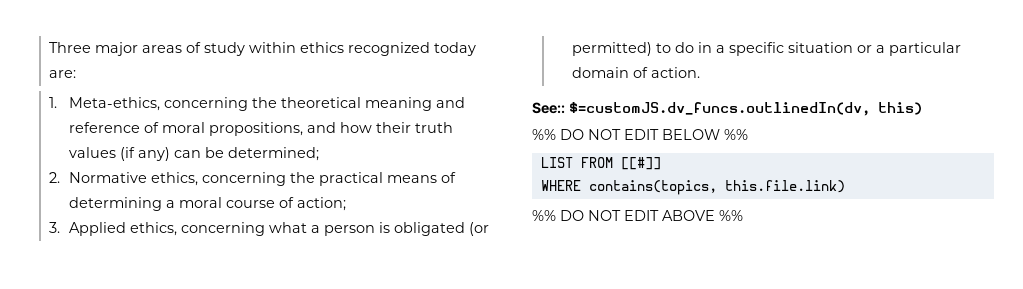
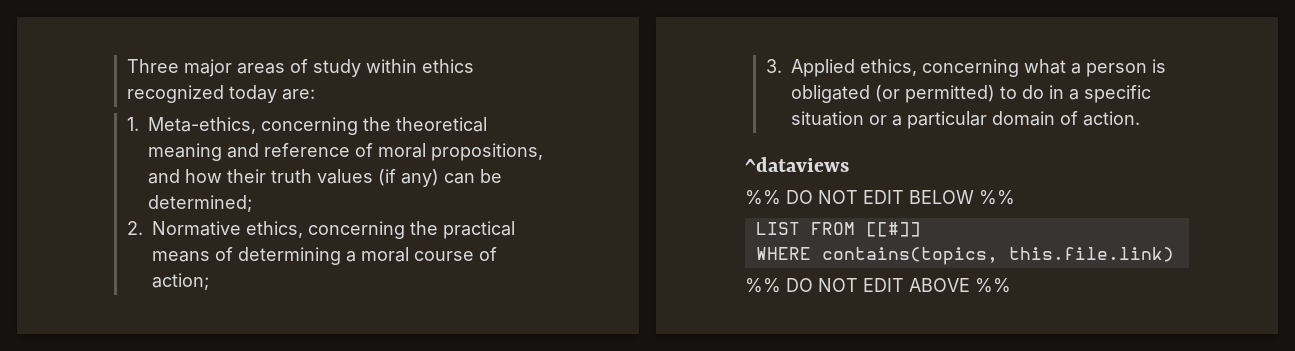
[532,102,922,116] See:: $=customJS.dv_funcs.outlinedIn(dv, this) -> [745,157,849,172] ^dataviews

